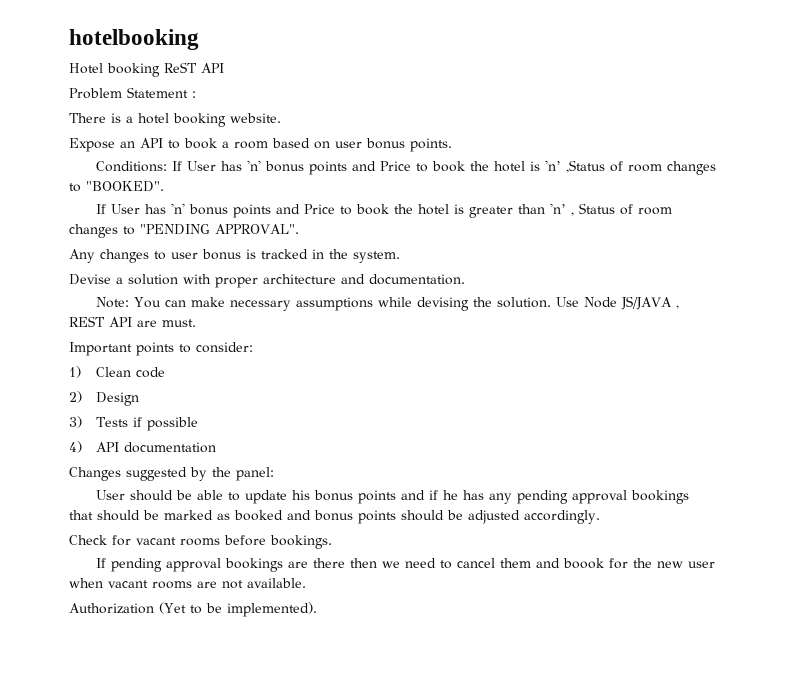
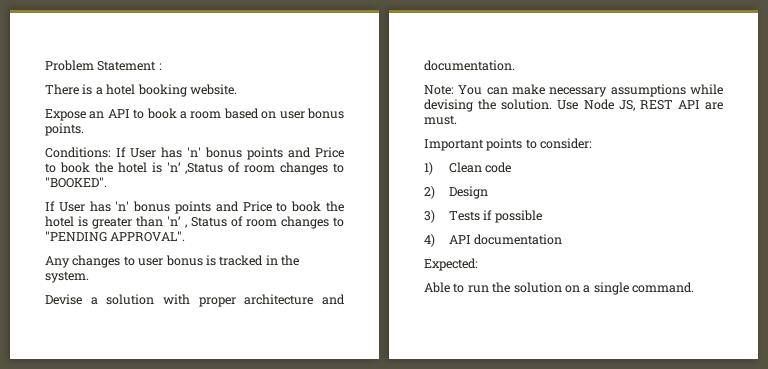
[69,29,199,50] [69,62,224,77] hotelbooking // Hotel booking ReST API // -> (45, 65) none
[621,296,680,310] JS/JAVA , -> [618,100,635,111] JS,
[69,467,274,481] [96,490,690,504] [69,510,600,524] [69,535,332,549] [96,558,716,572] [69,578,306,589] [69,602,317,617] Changes suggested by the panel: // User should be able to update his bonus points and if he has any pending approval bookings that should be marked as booked and bonus points should be adjusted accordingly. // Check for vacant rooms before bookings. // If pending approval bookings are there then we need to cancel them and boook for the new user when vacant rooms are not available. // Authorization (Yet to be implemented). -> [424,258,478,271] [424,282,694,295] Expected: // Able to run the solution on a single command.

